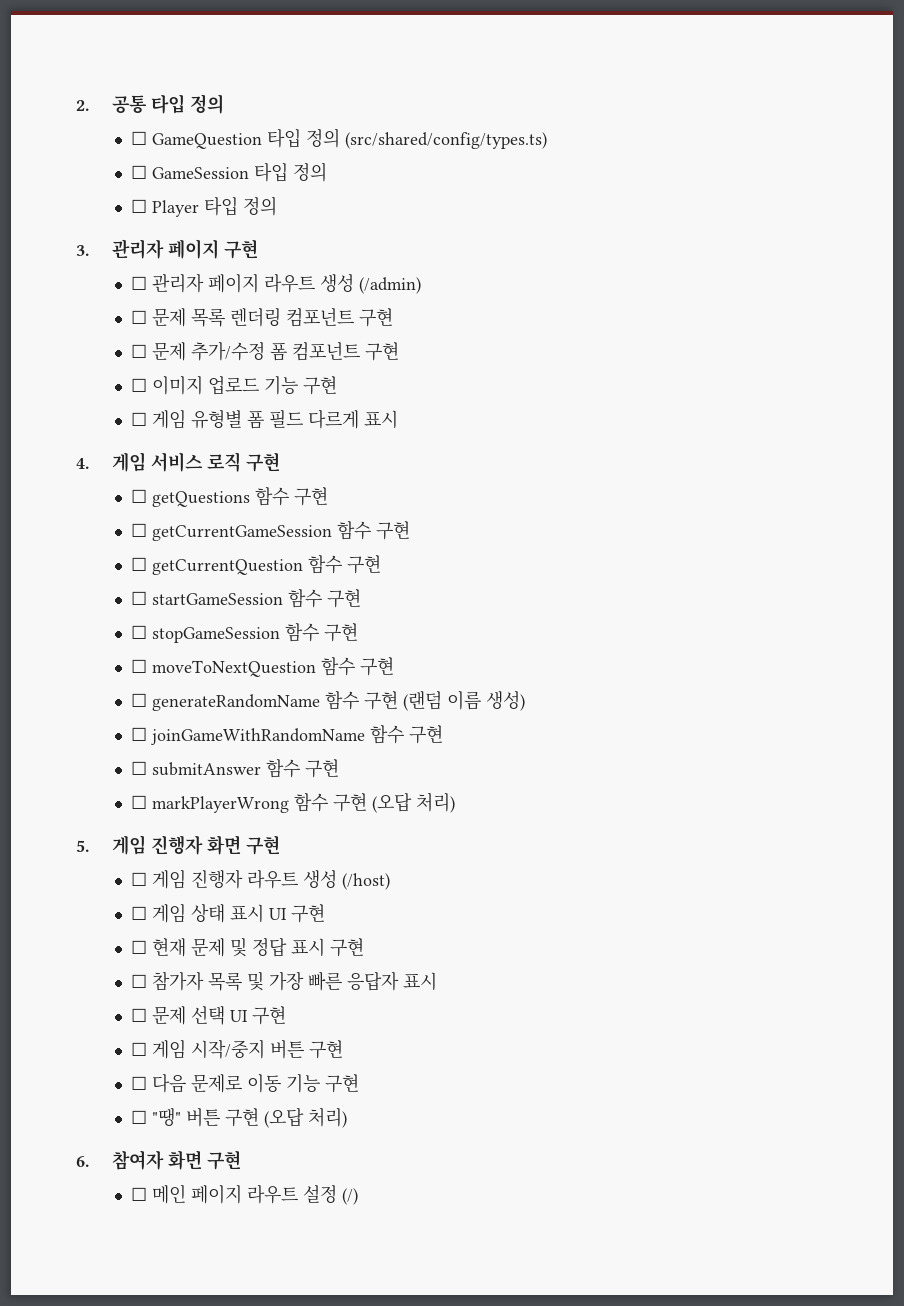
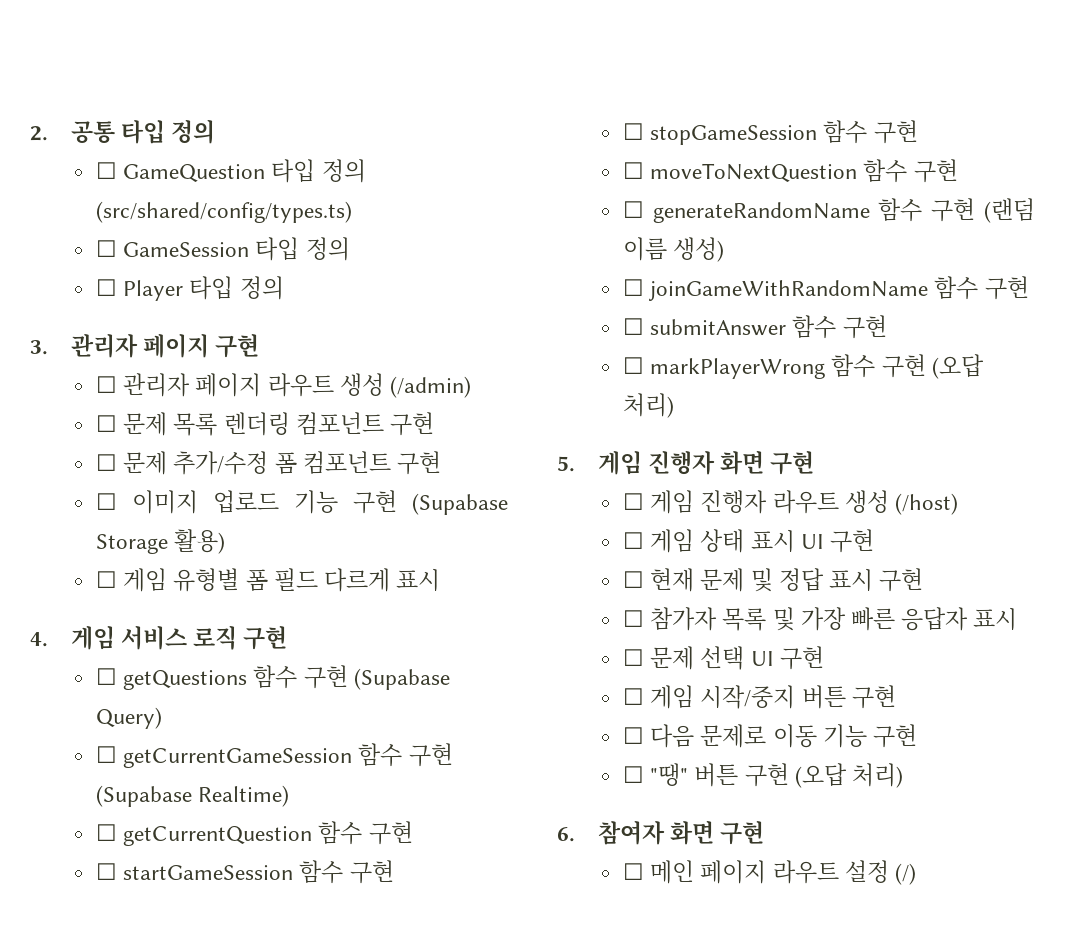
(338, 385) none -> [411,493,508,515] [95,529,226,554] (Supabase Storage 활용)
(329, 496) none -> [353,668,450,690] [95,707,162,729] (Supabase Query)
(411, 530) none -> [95,785,290,807] (Supabase Realtime)

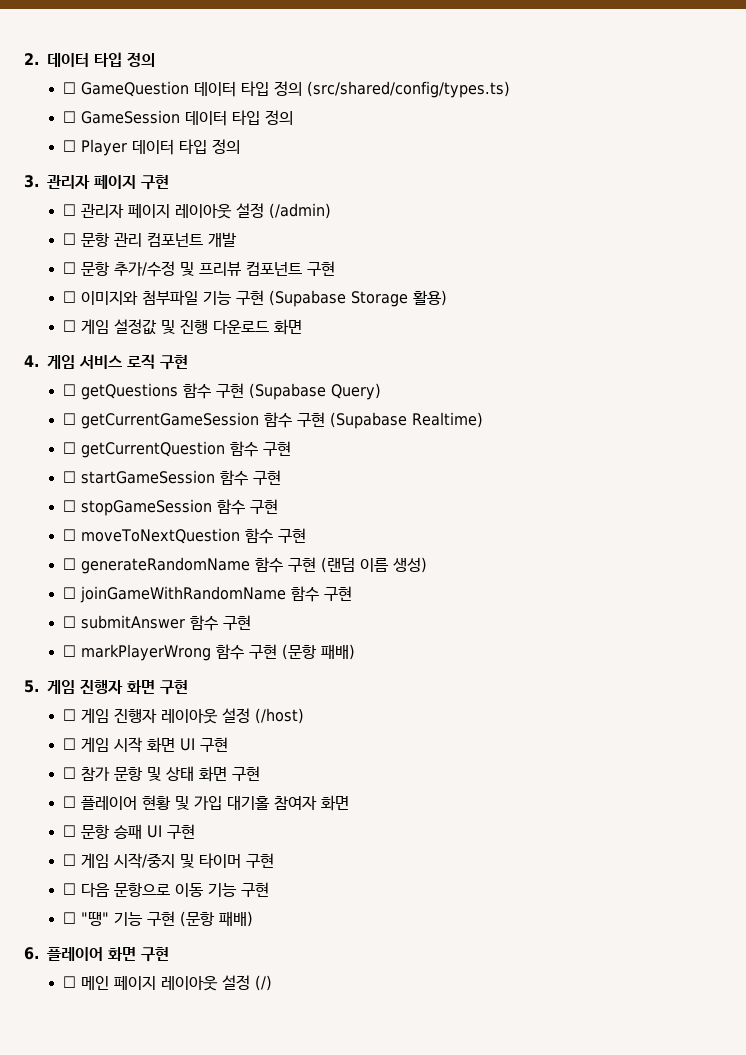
[70,121,115,144] 공통 -> [47,53,89,67] 데이터
(266, 173) none -> [194,81,237,97] 데이터
(250, 249) none -> [185,110,228,126] 데이터
(184, 290) none -> [132,139,175,155] 데이터
[267,373,384,397] 라우트 생성 -> [175,203,265,219] 레이아웃 설정
[123,412,435,436] [95,451,442,475] [95,490,279,514] 문제 목록 렌더링 컴포넌트 구현 // ☐ 문제 추가/수정 폼 컴포넌트 구현 // ☐ 이미지 업로드 -> [81,232,238,247] [63,261,336,277] [63,290,199,306] 문항 관리 컴포넌트 개발 // ☐ 문항 추가/수정 및 프리뷰 컴포넌트 구현 // ☐ 이미지와 첨부파일
[173,568,441,592] 유형별 폼 필드 다르게 표시 -> [114,319,303,335] 설정값 및 진행 다운로드 화면
[931,354,984,379] [622,393,674,418] (오답 처리) -> [282,644,356,660] (문항 패배)
[772,490,889,514] 라우트 생성 -> [161,708,251,724] 레이아웃 설정
[700,529,875,553] [622,568,924,592] [622,607,1018,631] [622,646,745,670] 상태 표시 UI 구현 // ☐ 현재 문제 및 정답 표시 구현 // ☐ 참가자 목록 및 가장 빠른 응답자 표시 // ☐ 문제 선택 -> [114,737,229,753] [63,766,261,782] [63,795,350,811] [63,824,143,839] 시작 화면 UI 구현 // ☐ 참가 문항 및 상태 화면 구현 // ☐ 플레이어 현황 및 가입 대기홀 참여자 화면 // ☐ 문항 승패
[801,685,846,709] 버튼 -> [180,853,242,868] 및 타이머
[700,724,767,748] 문제로 -> [114,883,171,897] 문항으로
[694,763,904,788] 버튼 구현 (오답 처리) -> [114,911,254,927] 기능 구현 (문항 패배)
[597,821,665,845] 참여자 -> [47,947,103,961] 플레이어
[772,860,839,884] 라우트 -> [161,976,219,991] 레이아웃

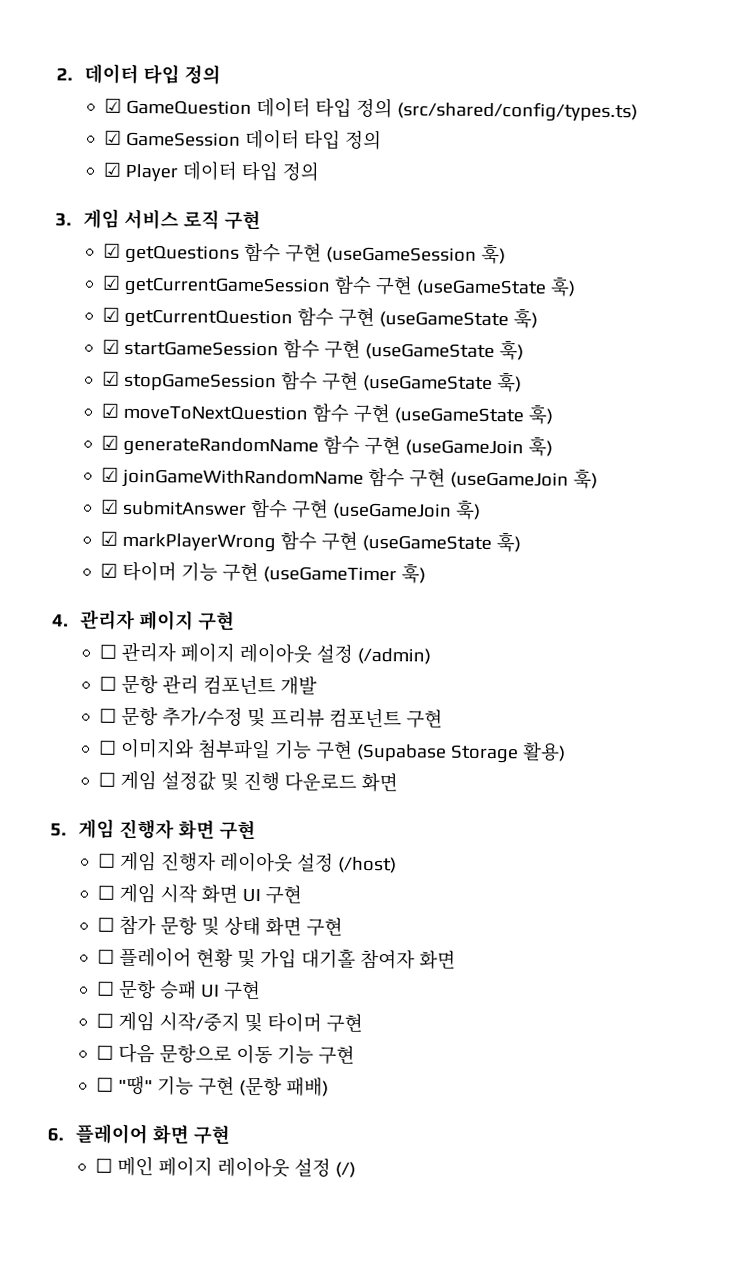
[63,82,77,94] ☐ -> [104,98,123,113] ☑
[63,111,77,123] ☐ -> [104,130,123,145] ☑
[63,140,77,152] ☐ -> [103,162,122,177] ☑
(39, 181) none -> [82,208,261,231] [103,242,507,265] [102,275,577,297] [102,307,539,329] [102,339,525,361] [102,371,523,393] [101,403,554,425] [101,435,554,457] [101,467,599,489] [101,498,482,520] [100,531,522,553] [100,560,427,584] [52,614,69,627] 게임 서비스 로직 구현 // ☑ getQuestions 함수 구현 (useGameSession 훅) // ☑ getCurrentGameSession 함수 구현 (useGameState 훅) // ☑ getCurrentQuestion 함수 구현 (useGameState 훅) // ☑ startGameSession 함수 구현 (useGameState 훅) // ☑ stopGameSession 함수 구현 (useGameState 훅) // ☑ moveToNextQuestion 함수 구현 (useGameState 훅) // ☑ generateRandomName 함수 구현 (useGameJoin 훅) // ☑ joinGameWithRandomName 함수 구현 (useGameJoin 훅) // ☑ submitAnswer 함수 구현 (useGameJoin 훅) // ☑ markPlayerWrong 함수 구현 (useGameState 훅) // ☑ 타이머 기능 구현 (useGameTimer 훅) // 4.
[24,354,188,370] [63,383,382,400] [63,412,484,429] [63,441,292,458] [63,470,282,486] [63,499,279,516] [63,528,307,544] [63,557,428,574] [63,586,353,603] [63,615,252,631] [63,644,356,661] // 4. 게임 서비스 로직 구현 // ☐ getQuestions 함수 구현 (Supabase Query) // ☐ getCurrentGameSession 함수 구현 (Supabase Realtime) // ☐ getCurrentQuestion 함수 구현 // ☐ startGameSession 함수 구현 // ☐ stopGameSession 함수 구현 // ☐ moveToNextQuestion 함수 구현 // ☐ generateRandomName 함수 구현 (랜덤 이름 생성) // ☐ joinGameWithRandomName 함수 구현 // ☐ submitAnswer 함수 구현 // ☐ markPlayerWrong 함수 구현 (문항 패배) -> (399, 782) none

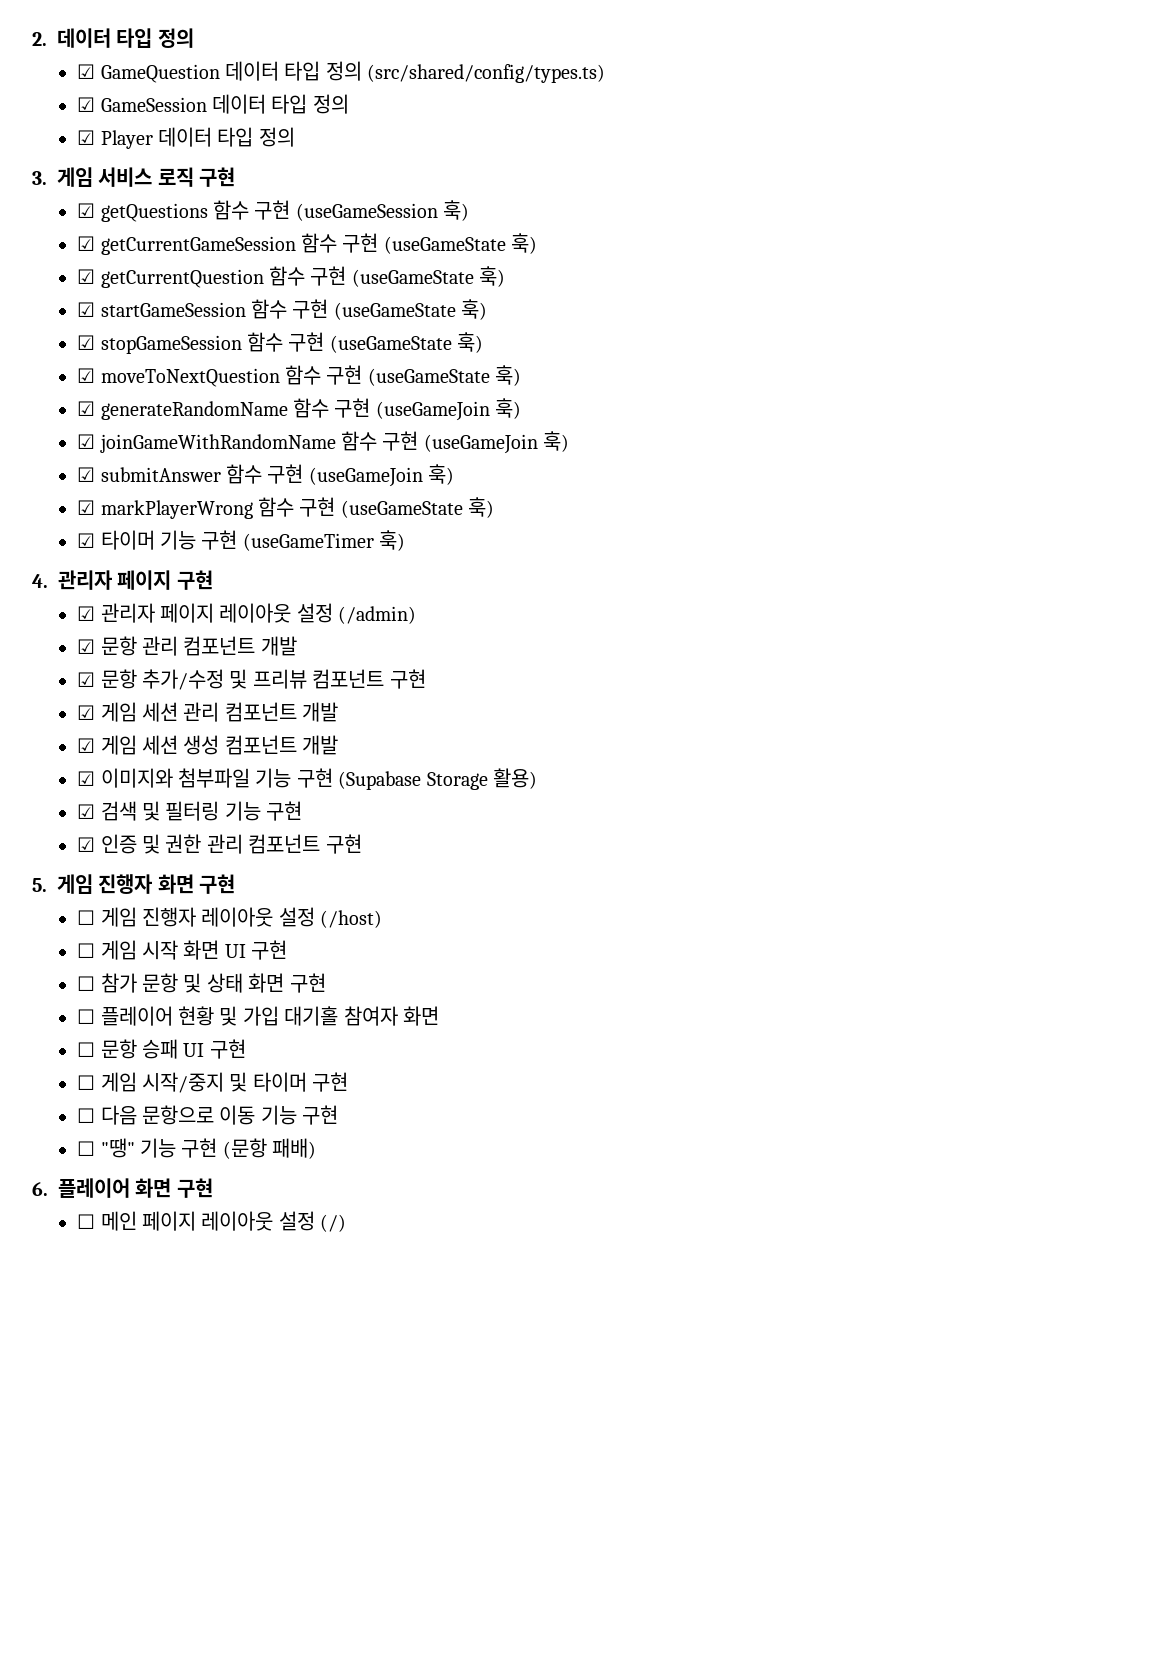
[99,644,118,659] ☐ -> [77,606,96,621] ☑
[99,676,118,691] ☐ -> [77,639,96,654] ☑
[99,708,118,723] ☐ -> [77,672,96,687] ☑
[99,740,118,755] ☐ -> [77,702,339,722] [77,735,339,755] [77,771,96,786] ☑ 게임 세션 관리 컴포넌트 개발 // ☑ 게임 세션 생성 컴포넌트 개발 // ☑
[98,769,399,793] ☐ 게임 설정값 및 진행 다운로드 화면 -> [77,801,303,821] [77,834,362,854] ☑ 검색 및 필터링 기능 구현 // ☑ 인증 및 권한 관리 컴포넌트 구현

